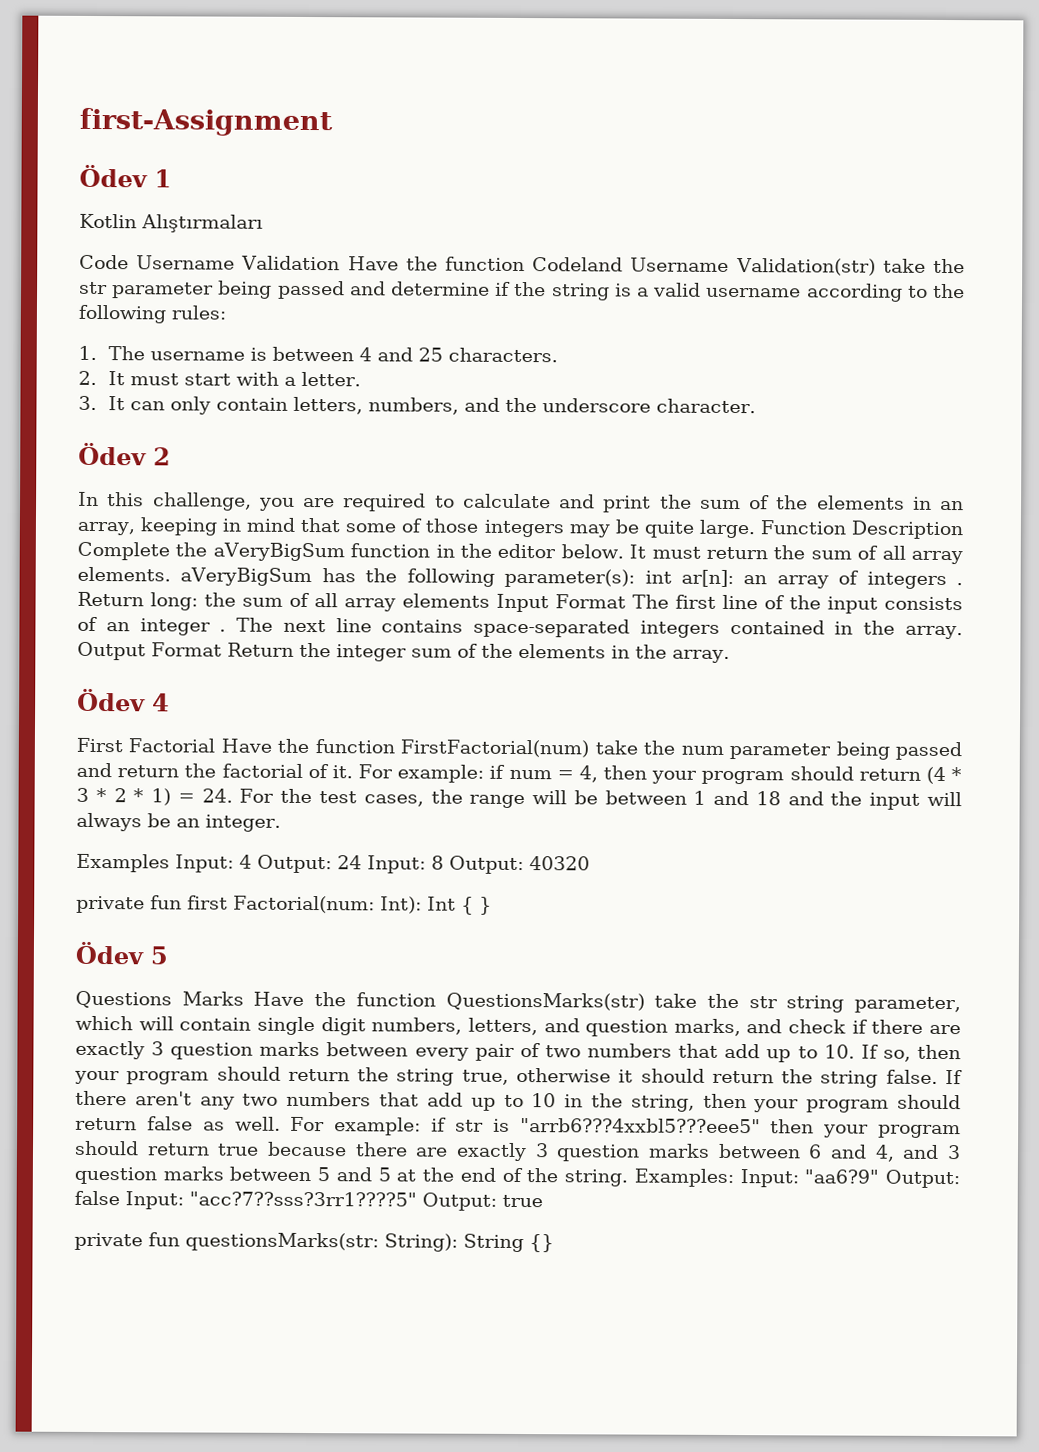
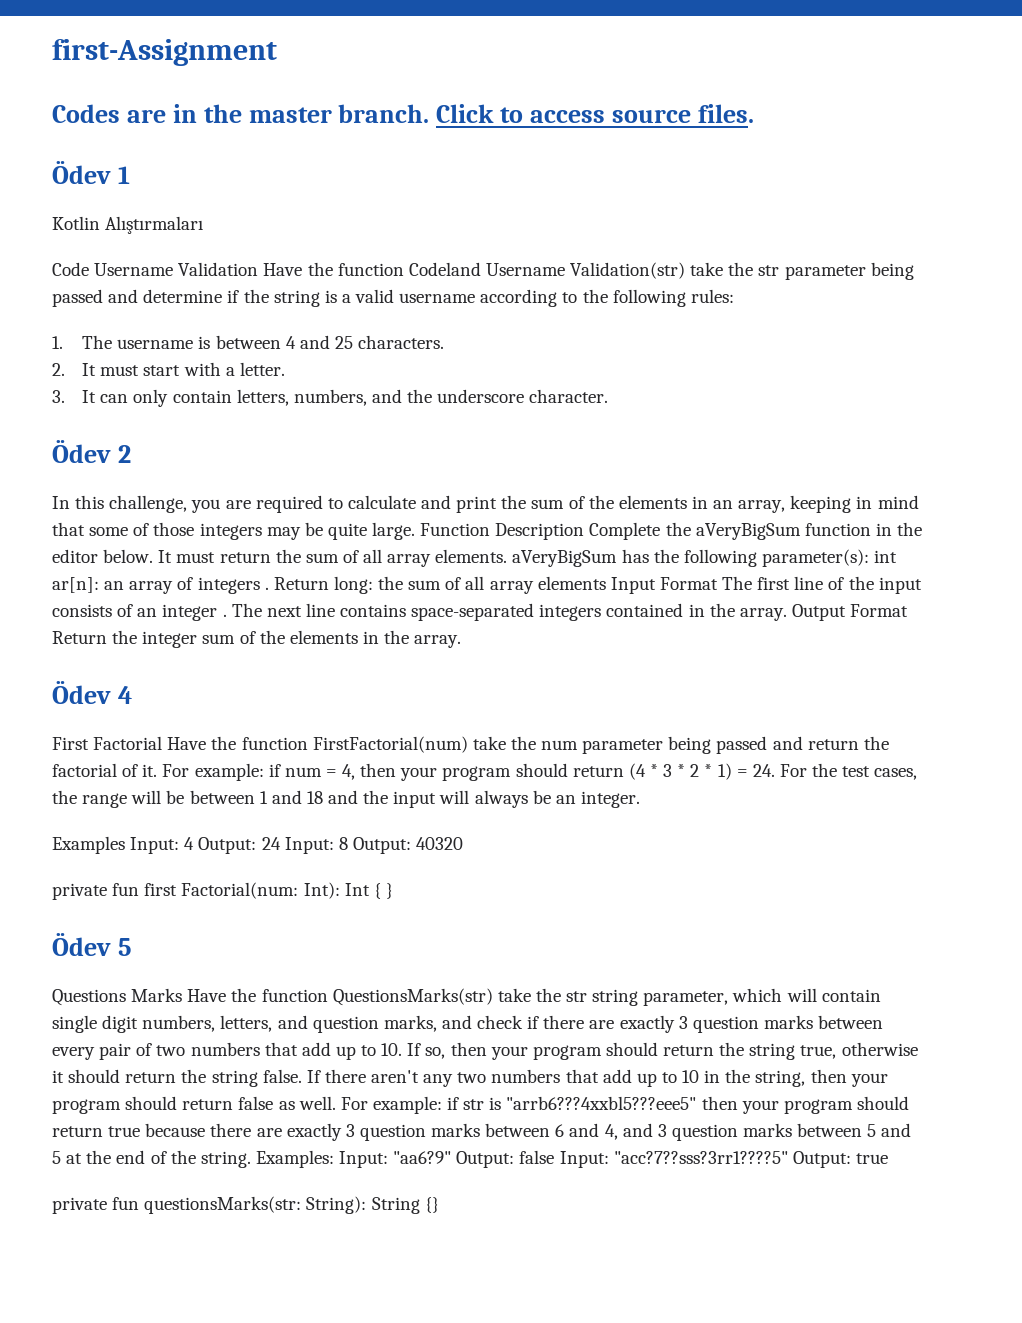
(333, 122) none -> [52,104,754,123] // Codes are in the master branch. Click to access source files.

